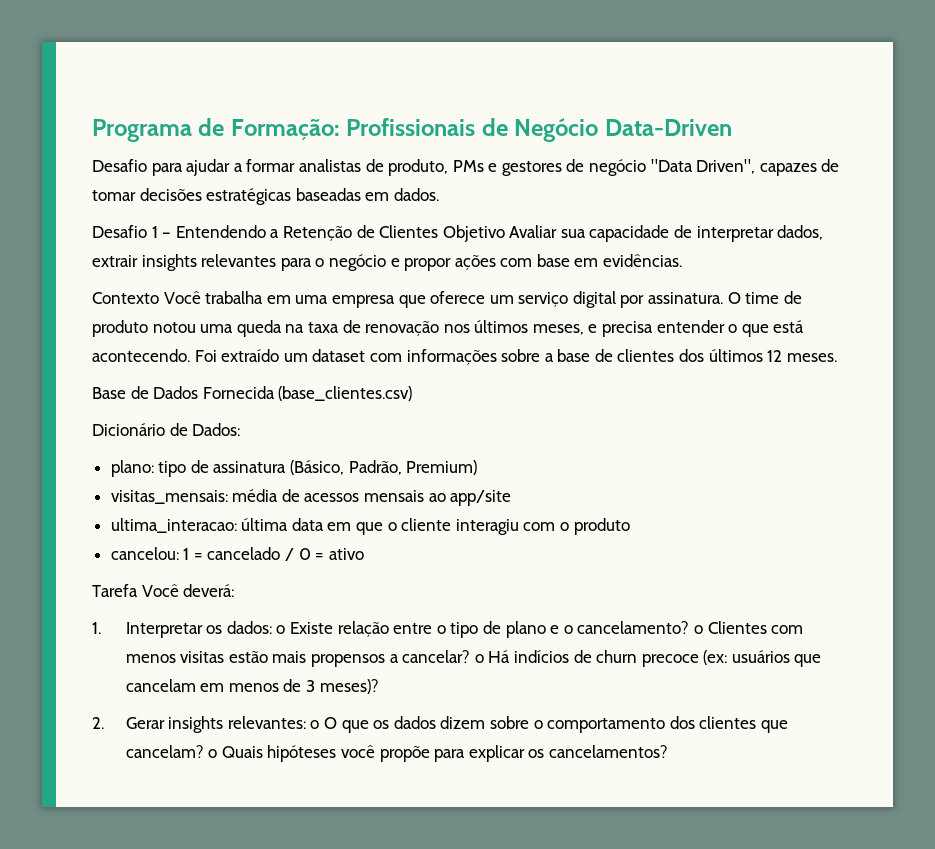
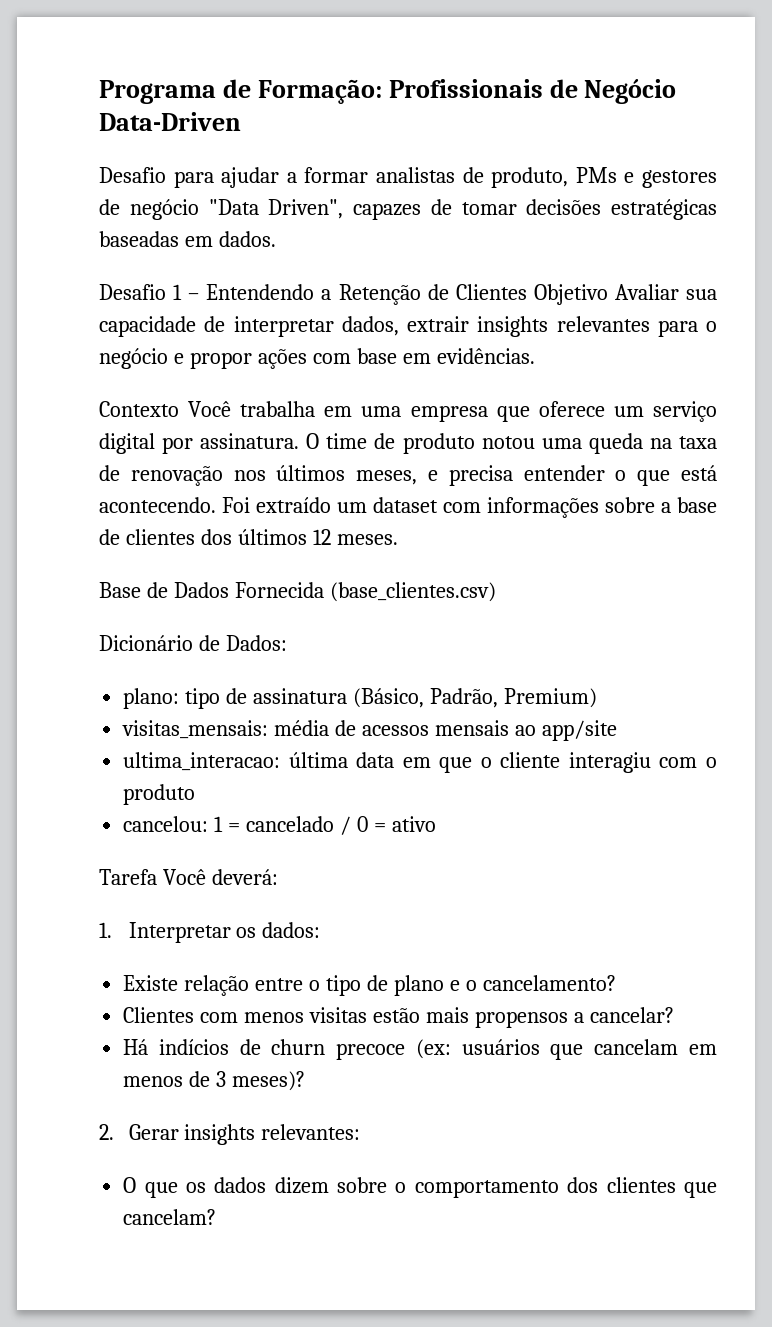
[276,625,286,634] o -> (321, 930) //
[693,625,703,634] o -> (616, 983) //
[474,654,484,663] o -> (674, 1015) //
[310,720,320,729] o -> (361, 1132) //
[208,745,668,762] o Quais hipóteses você propõe para explicar os cancelamentos? -> (217, 1217) none

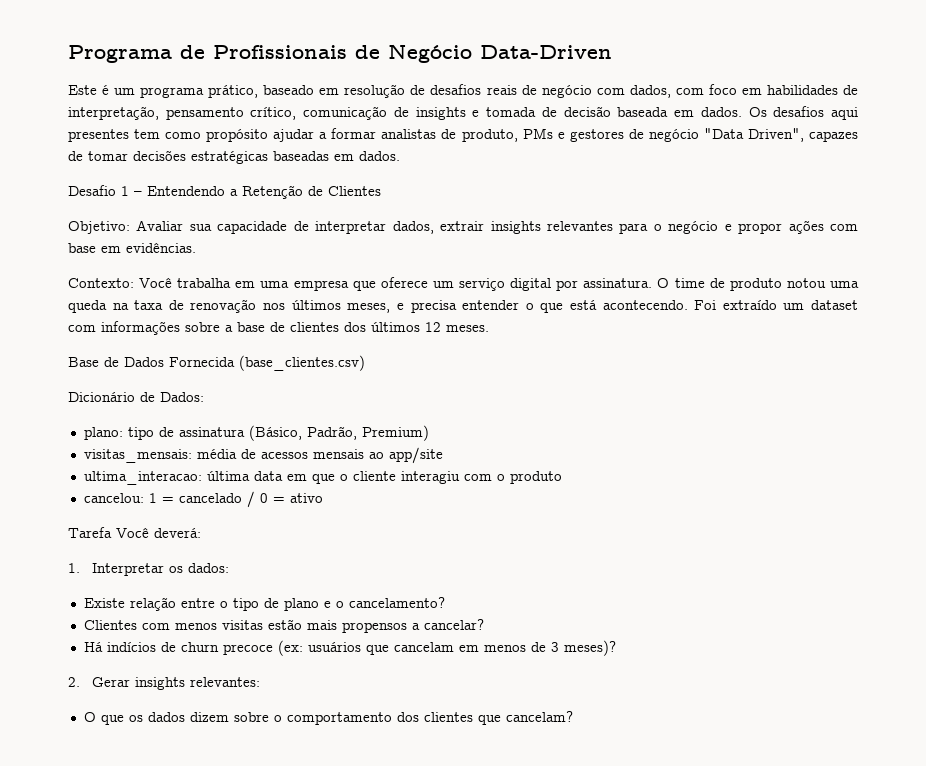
[257,79,382,104] Formação: -> (205, 52) none
[99,167,214,188] Desafio para -> [68,84,859,98] [68,106,859,120] [68,129,269,142] Este é um programa prático, baseado em resolução de desafios reais de negócio com dados, com foco em habilidades de interpretação, pensamento crítico, comunicação de insights e tomada de decisão baseada em dados. Os desafios aqui presentes tem como propósito
[533,284,608,305] Objetivo -> [68,221,130,234] // Objetivo:
[99,401,179,417] Contexto -> [68,278,134,288] Contexto:

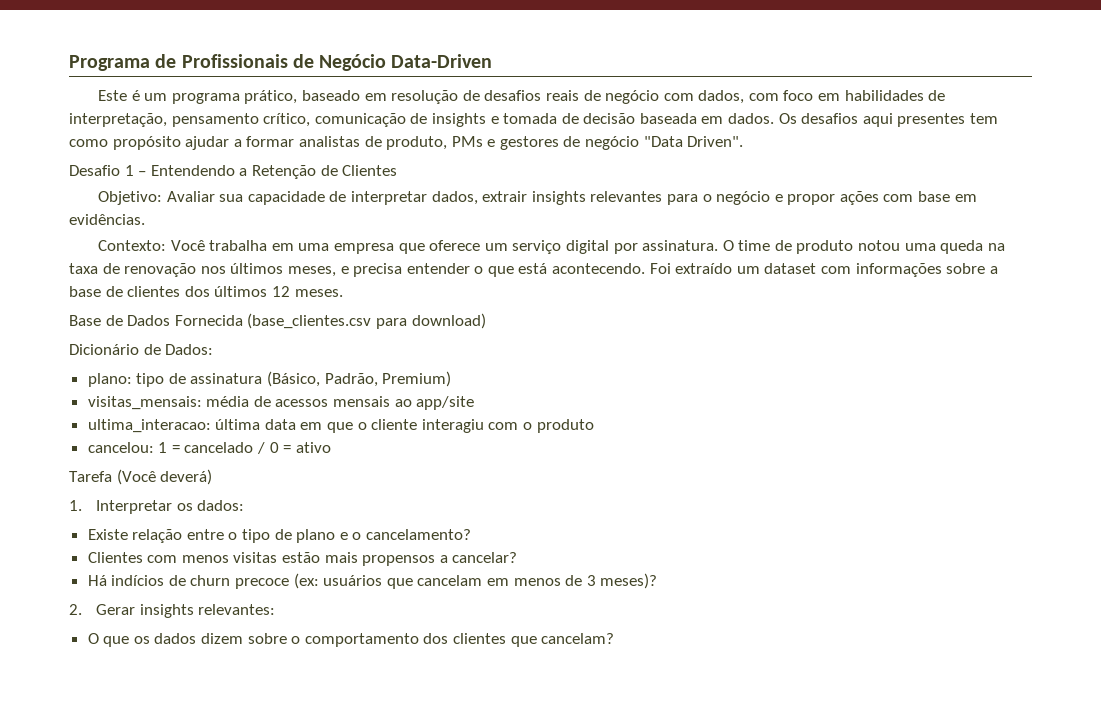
[747,128,858,142] [68,150,400,164] Driven", capazes de tomar decisões estratégicas baseadas em dados. -> [687,136,744,147] Driven".
[239,355,365,371] (base_clientes.csv) -> [247,313,486,329] (base_clientes.csv para download)
[116,527,201,538] Você deverá: -> [116,469,213,485] (Você deverá)

